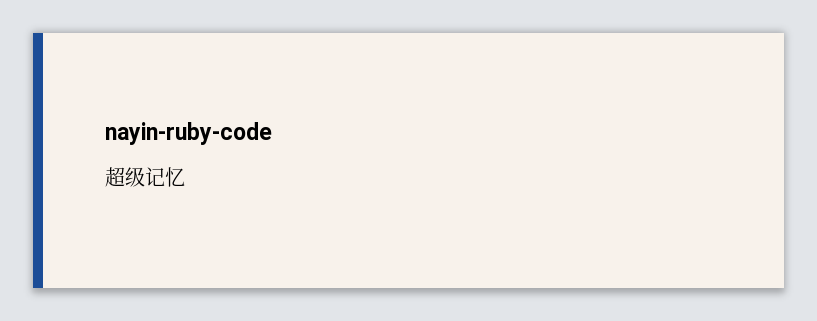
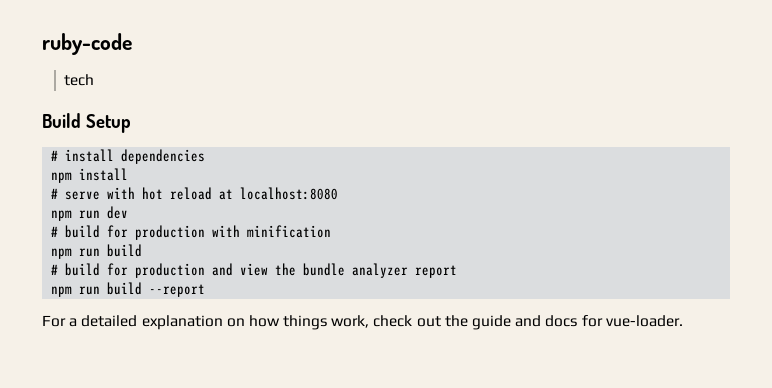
[105,122,272,145] [105,167,185,187] nayin-ruby-code // 超级记忆 -> [42,33,132,55] [64,74,95,86] [42,113,131,133] [51,149,206,164] [51,168,129,183] [51,187,339,200] [51,206,129,221] [51,225,332,240] [51,244,143,259] [51,263,458,278] [51,282,206,297] [42,315,683,330] ruby-code // tech // Build Setup // # install dependencies // npm install // # serve with hot reload at localhost:8080 // npm run dev // # build for production with minification // npm run build // # build for production and view the bundle analyzer report // npm run build --report // For a detailed explanation on how things work, check out the guide and docs for vue-loader.

